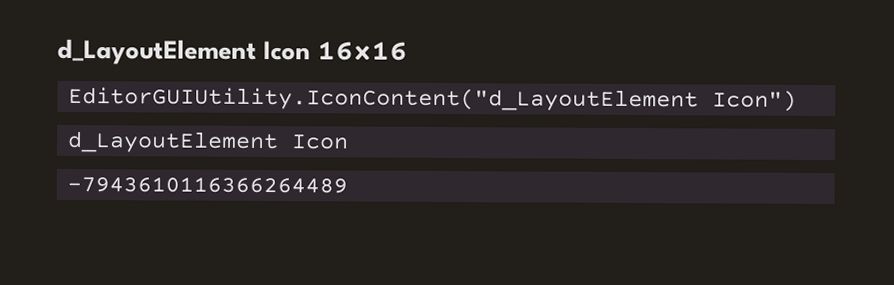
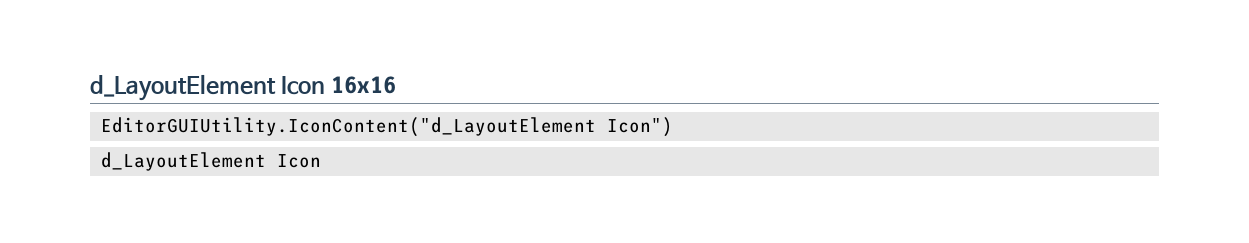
[67,175,349,194] // -7943610116366264489 -> (321, 161) none

